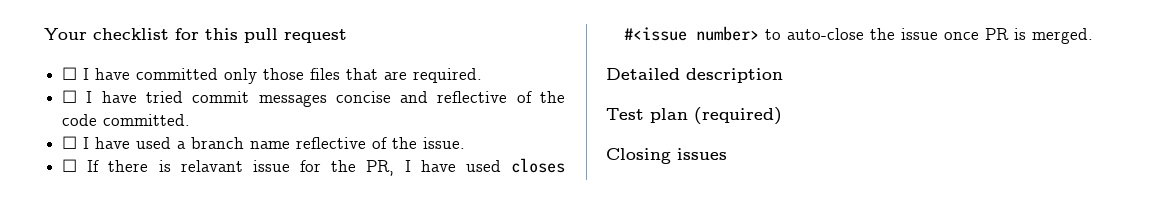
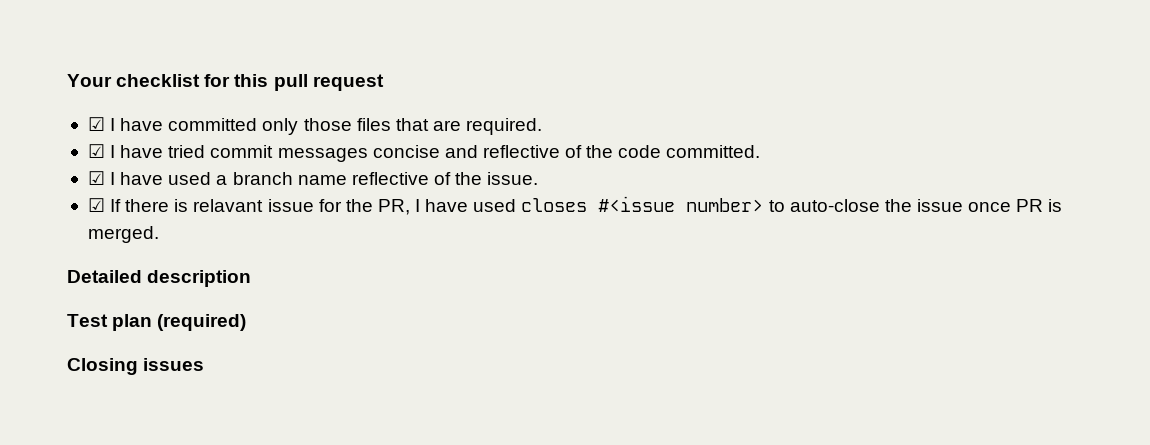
[62,67,78,80] ☐ -> [87,117,105,131] ☑
[62,90,78,103] ☐ -> [87,144,105,158] ☑
[62,136,78,149] ☐ -> [87,171,105,185] ☑
[62,159,78,172] ☐ -> [87,198,105,212] ☑

